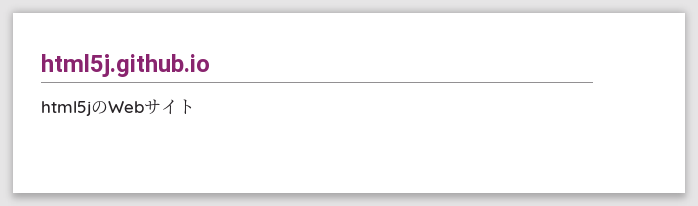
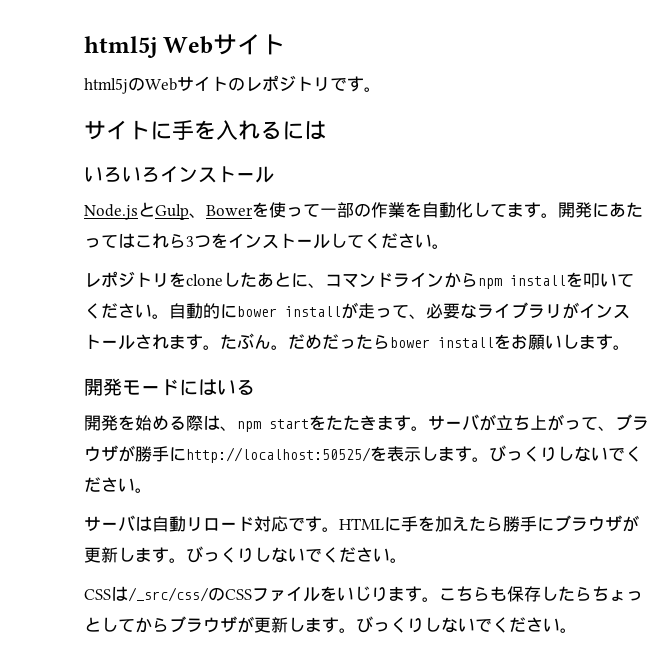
[41,54,210,77] html5j.github.io -> [84,34,286,58] html5j Webサイト
(195, 107) none -> [228,75,381,92] [84,120,326,140] [84,166,274,183] [84,202,643,220] [84,233,449,249] [84,271,634,289] [84,302,630,319] [84,333,630,350] [84,378,255,396] [84,414,649,432] [84,445,642,463] [84,477,152,493] [84,515,639,532] [84,546,407,563] [84,586,643,602] [84,616,577,633] のレポジトリです。 // サイトに手を入れるには // いろいろインストール // Node.jsとGulp、Bowerを使って一部の作業を自動化してます。開発にあたってはこれら3つをインストールしてください。 // レポジトリをcloneしたあとに、コマンドラインからnpm installを叩いてください。自動的にbower installが走って、必要なライブラリがインストールされます。たぶん。だめだったらbower installをお願いします。 // 開発モードにはいる // 開発を始める際は、npm startをたたきます。サーバが立ち上がって、ブラウザが勝手にhttp://localhost:50525/を表示します。びっくりしないでください。 // サーバは自動リロード対応です。HTMLに手を加えたら勝手にブラウザが更新します。びっくりしないでください。 // CSSは/_src/css/のCSSファイルをいじります。こちらも保存したらちょっとしてからブラウザが更新します。びっくりしないでください。

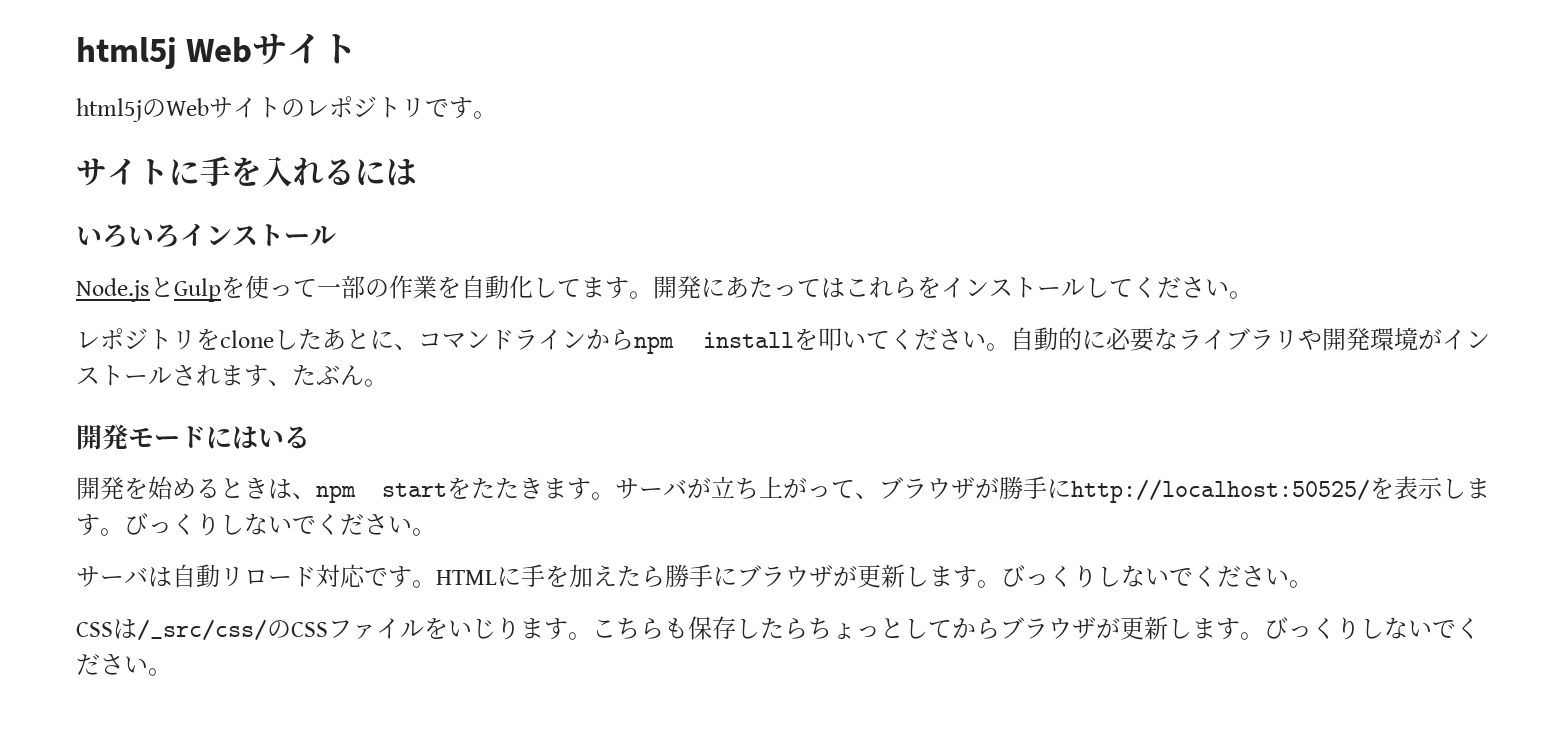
[189,205,253,218] 、Bower -> (221, 290) none
[186,235,211,248] 3つ -> (917, 287) none
[237,302,426,319] bower installが走って、 -> (1106, 340) none
(562, 311) none -> [1298,327,1418,351] や開発環境
[203,345,220,350] 。 -> [268,380,292,386] 、
[288,334,630,350] だめだったらbower installをお願いします。 -> (388, 383) none
[186,415,203,431] 際 -> [220,477,268,499] とき

